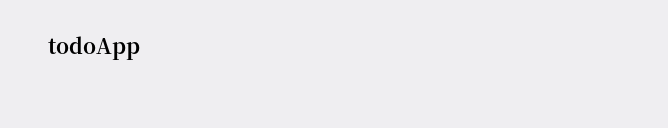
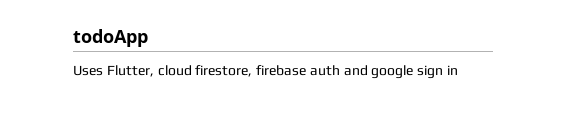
(140, 48) none -> [73,65,459,79] // Uses Flutter, cloud firestore, firebase auth and google sign in

